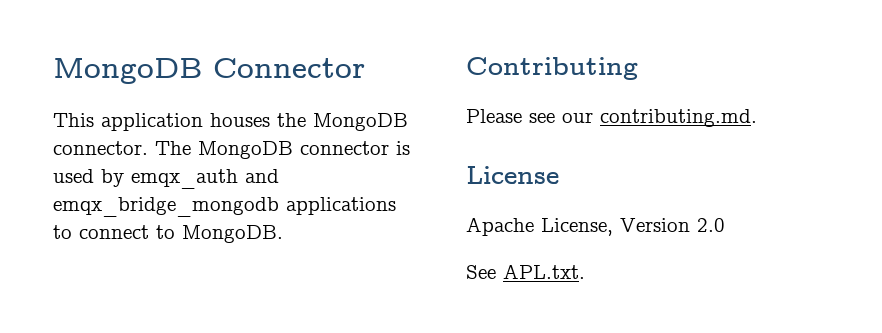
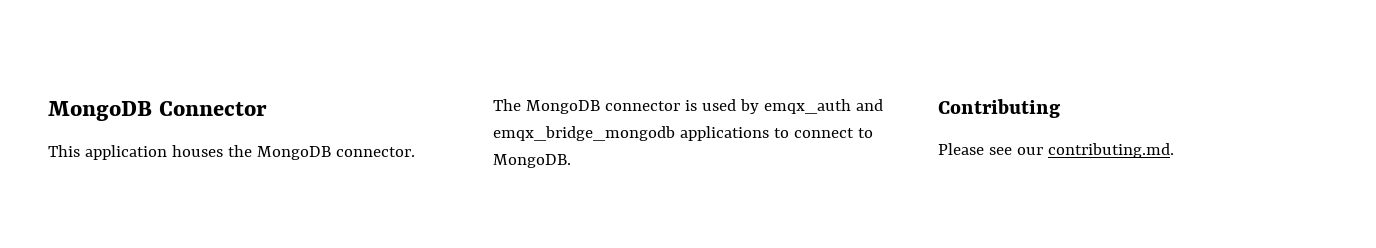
[466,166,559,184] [466,217,725,236] [466,264,585,279] // License // Apache License, Version 2.0 // See APL.txt. -> (1174, 150) none

